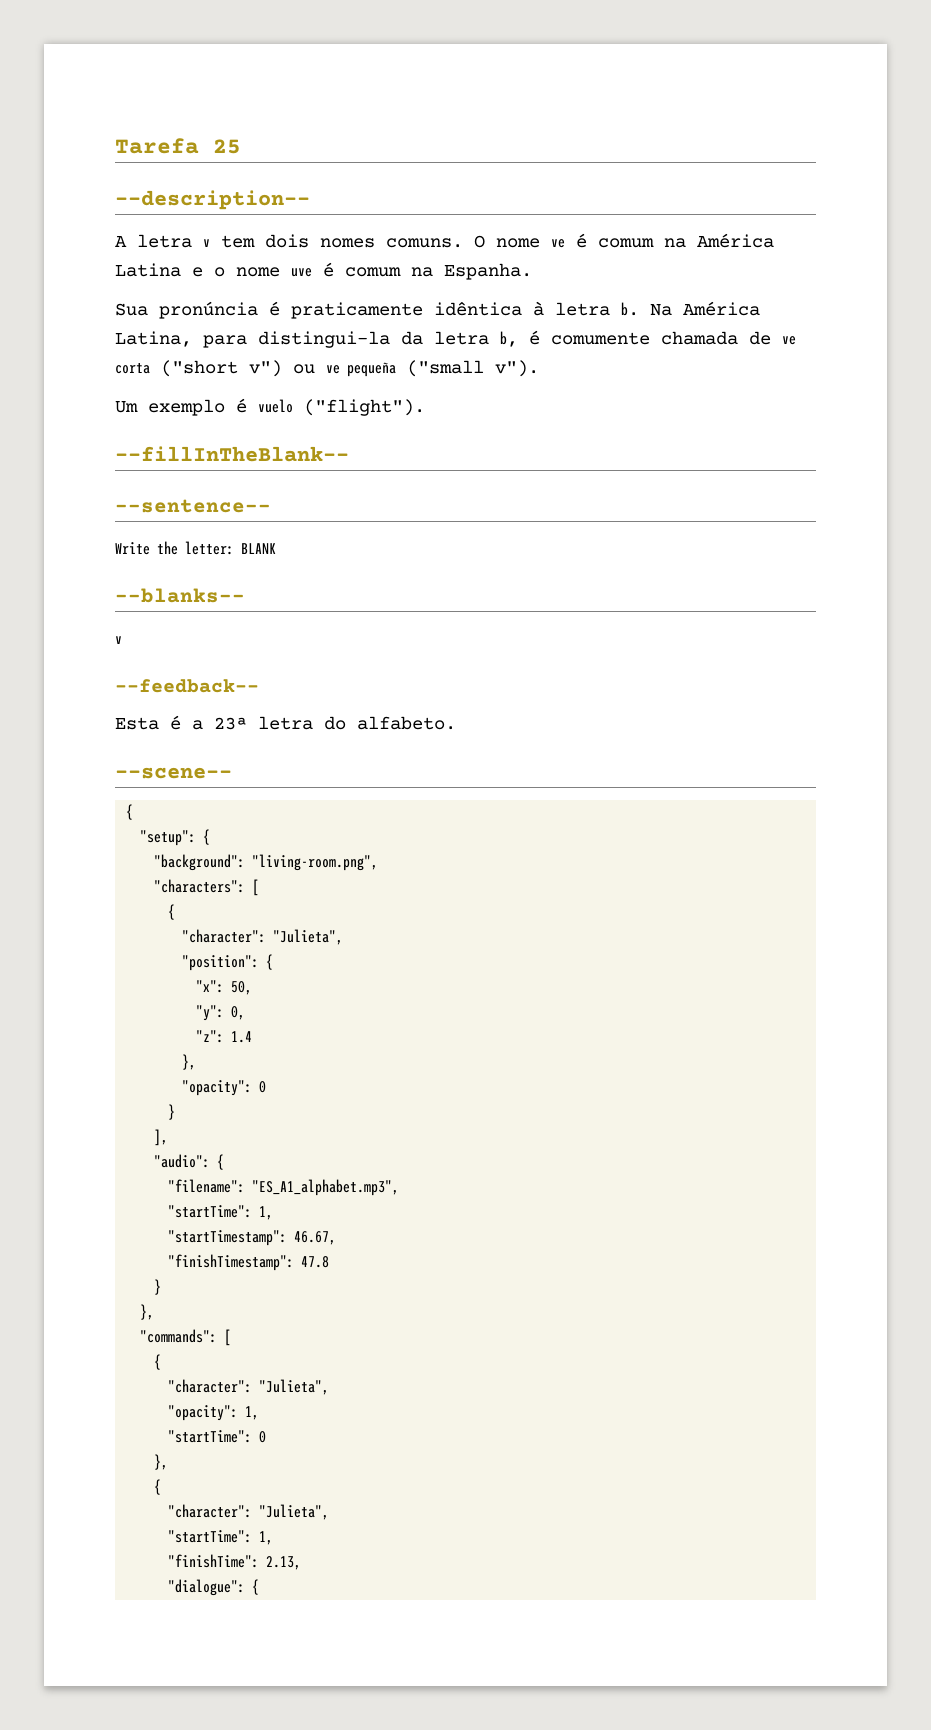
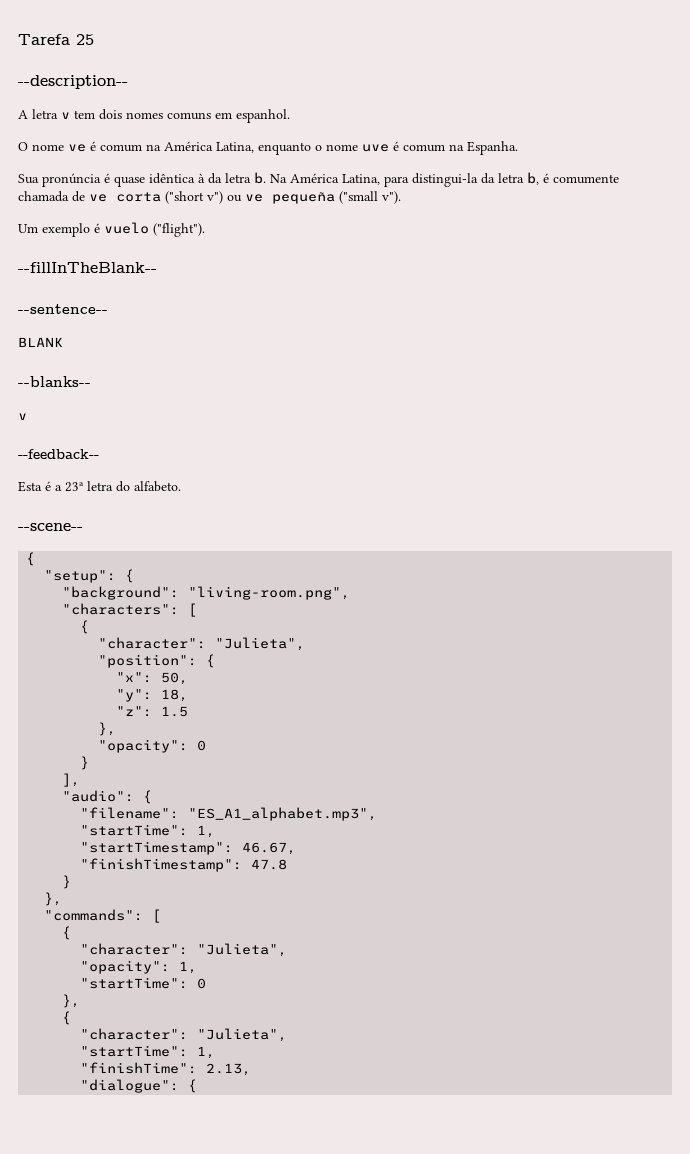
[386,238,463,248] comuns. -> [167,109,290,123] comuns em espanhol. //
[115,263,203,277] Latina e -> [216,142,311,155] Latina, enquanto
[291,302,423,319] praticamente -> [114,176,145,187] quase
(544, 308) none -> [208,173,222,184] da
[115,541,234,555] Write the letter: -> (108, 309) none
[231,1006,246,1020] 0, -> [161,689,189,702] 18,
[231,1031,253,1043] 1.4 -> [161,706,189,717] 1.5

